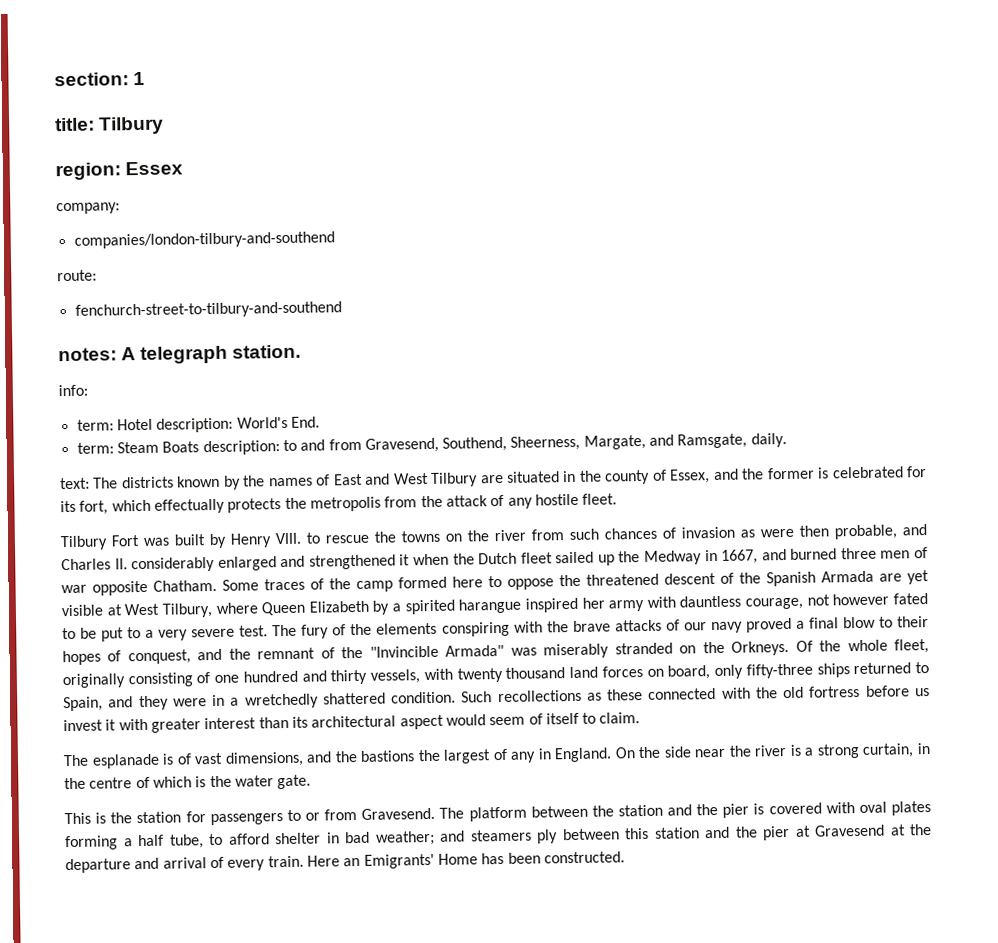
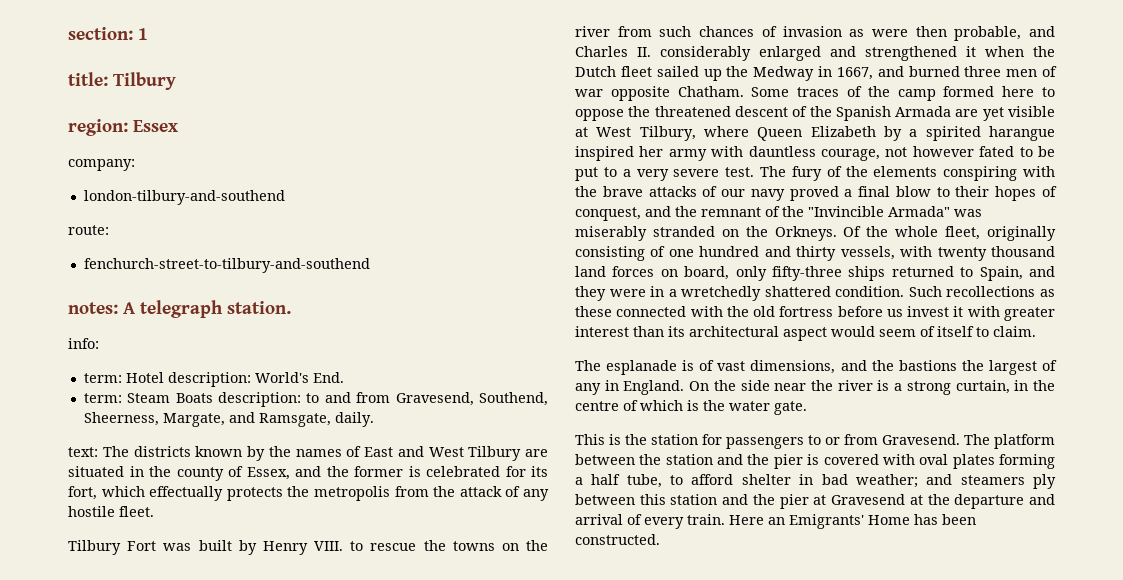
[73,231,335,249] companies/london-tilbury-and-southend -> [83,190,285,205] london-tilbury-and-southend

